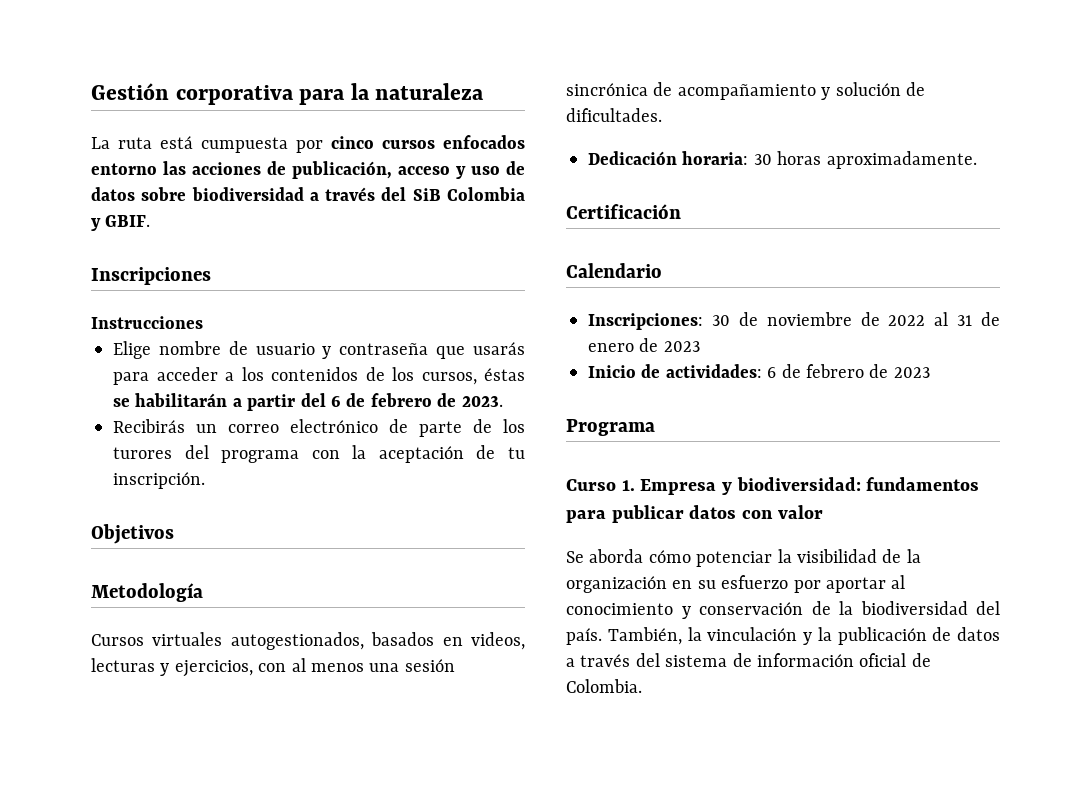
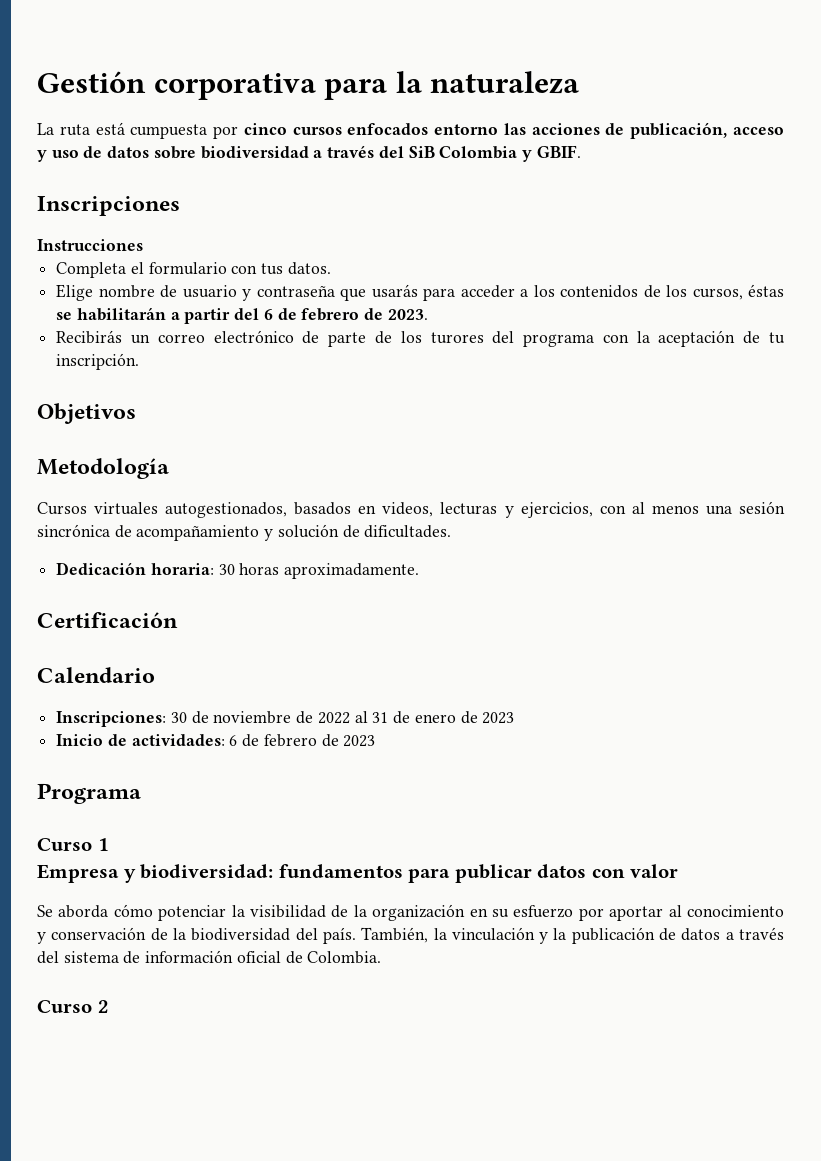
(203, 322) none -> [56,262,331,278] // Completa el formulario con tus datos.
[621,480,635,491] 1. -> [97,838,109,851] 1 //
(642, 686) none -> [37,1000,109,1013] // Curso 2

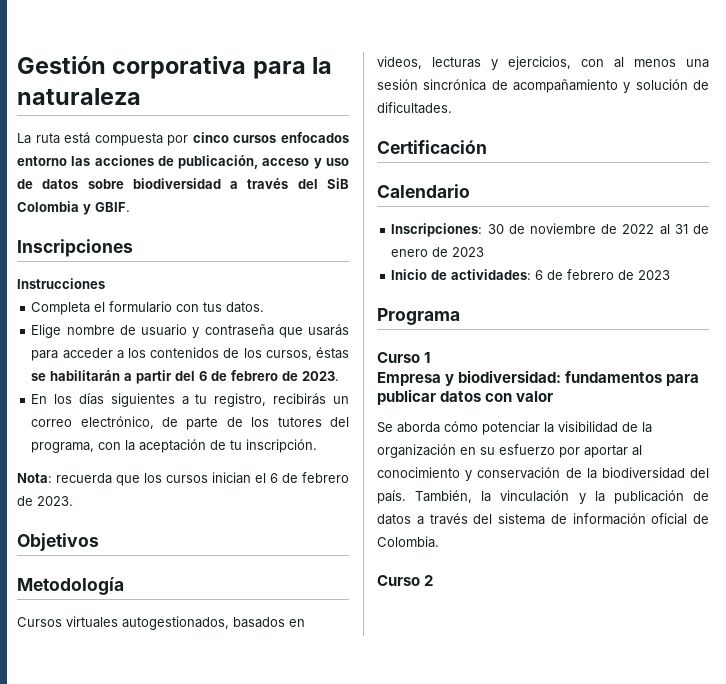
[130,124,208,139] cumpuesta -> [94,133,163,146] compuesta
[56,330,123,344] Recibirás -> [31,393,327,407] En los días siguientes a tu registro, recibirás
[213,330,294,343] electrónico -> [80,416,154,429] electrónico,
[430,331,595,347] turores del programa -> [277,417,349,427] [31,442,95,453] tutores del programa,
(140, 361) none -> [17,472,349,486] [17,496,73,506] // Nota: recuerda que los cursos inician el 6 de febrero de 2023.
[56,562,420,579] // Dedicación horaria: 30 horas aproximadamente. -> (452, 108) none

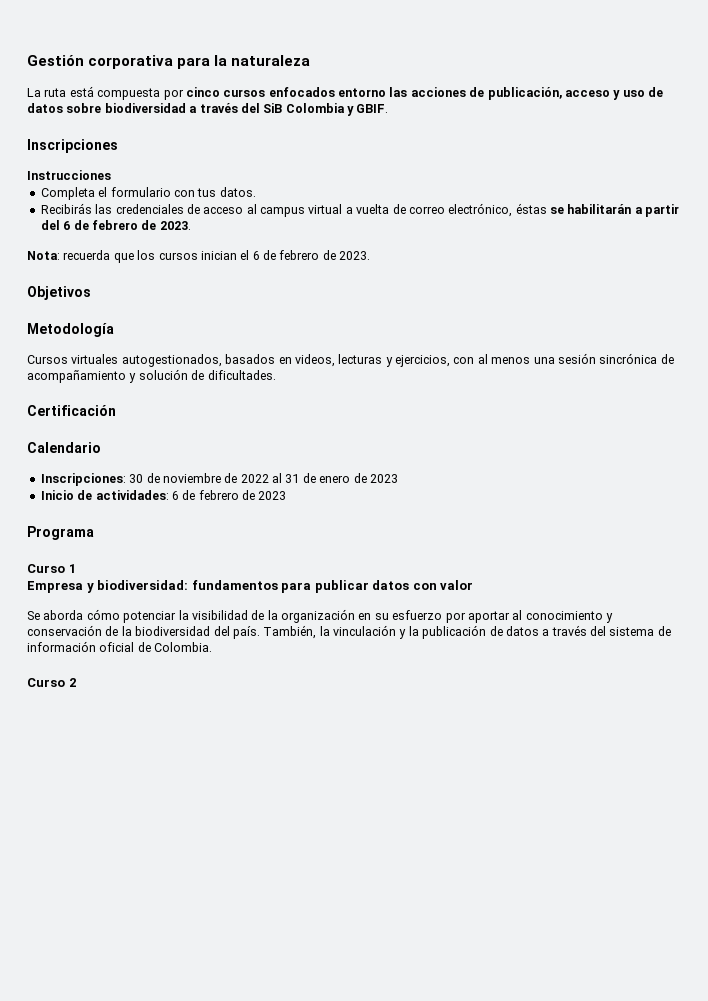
[31,324,349,338] [31,347,312,361] Elige nombre de usuario y contraseña que usarás para acceder a los contenidos de los cursos, -> [40,203,513,217] Recibirás las credenciales de acceso al campus virtual a vuelta de correo electrónico,
[31,393,349,407] [31,416,349,430] [31,439,318,453] // En los días siguientes a tu registro, recibirás un correo electrónico, de parte de los tutores del programa, con la aceptación de tu inscripción. -> (191, 225) none

